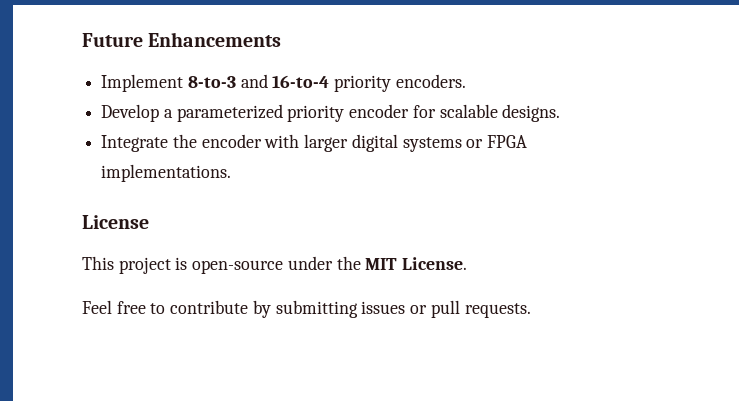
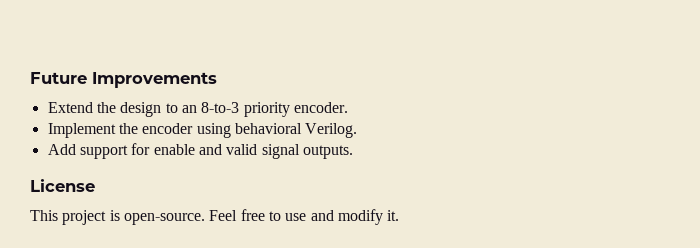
[148,32,282,47] [101,74,466,92] [101,104,561,122] [101,134,528,152] [101,164,232,182] [82,215,149,229] [82,256,468,274] [82,300,531,318] Enhancements // Implement 8-to-3 and 16-to-4 priority encoders. // Develop a parameterized priority encoder for scalable designs. // Integrate the encoder with larger digital systems or FPGA implementations. // License // This project is open-source under the MIT License. // Feel free to contribute by submitting issues or pull requests. -> [92,72,217,88] [47,102,348,117] [47,123,358,138] [47,143,353,159] [30,179,95,192] [30,209,400,225] Improvements // Extend the design to an 8-to-3 priority encoder. // Implement the encoder using behavioral Verilog. // Add support for enable and valid signal outputs. // License // This project is open-source. Feel free to use and modify it.

